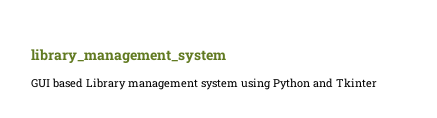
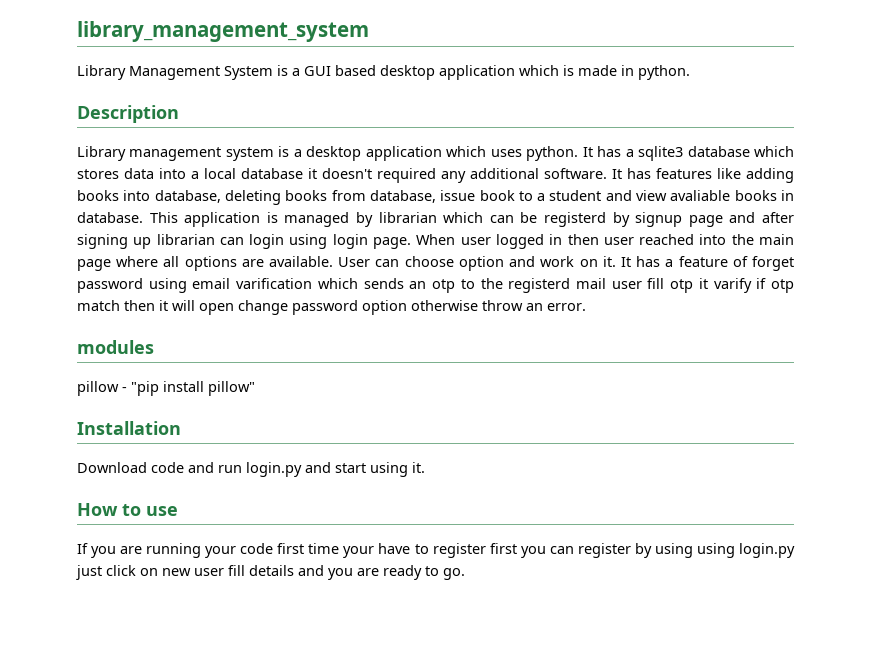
[31,78,377,90] GUI based Library management system using Python and Tkinter -> [77,65,690,80] [77,105,179,123] [77,146,794,161] [77,168,794,183] [77,190,794,205] [77,212,795,227] [77,234,794,249] [77,256,795,271] [77,278,794,293] [77,300,586,315] [77,340,154,354] [77,381,255,396] [77,421,181,435] [77,462,425,477] [77,503,178,516] [77,543,795,558] [76,565,465,580] Library Management System is a GUI based desktop application which is made in python. // Description // Library management system is a desktop application which uses python. It has a sqlite3 database which stores data into a local database it doesn't required any additional software. It has features like adding books into database, deleting books from database, issue book to a student and view avaliable books in database. This application is managed by librarian which can be registerd by signup page and after signing up librarian can login using login page. When user logged in then user reached into the main page where all options are available. User can choose option and work on it. It has a feature of forget password using email varification which sends an otp to the registerd mail user fill otp it varify if otp match then it will open change password option otherwise throw an error. // modules // pillow - "pip install pillow" // Installation // Download code and run login.py and start using it. // How to use // If you are running your code first time your have to register first you can register by using using login.py just click on new user fill details and you are ready to go.

